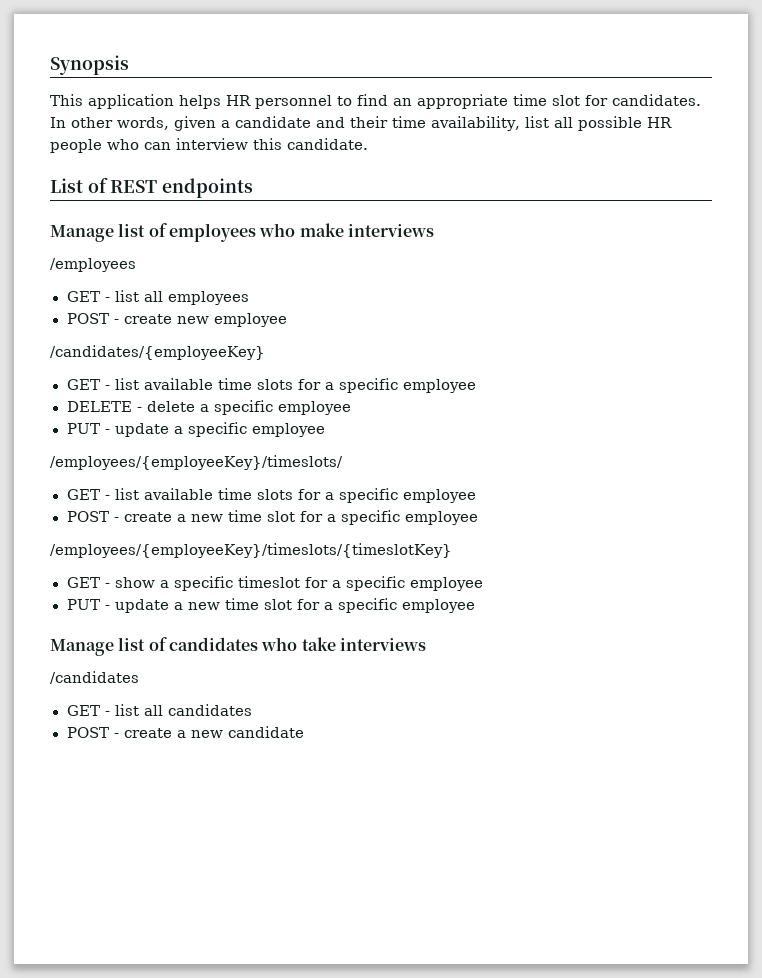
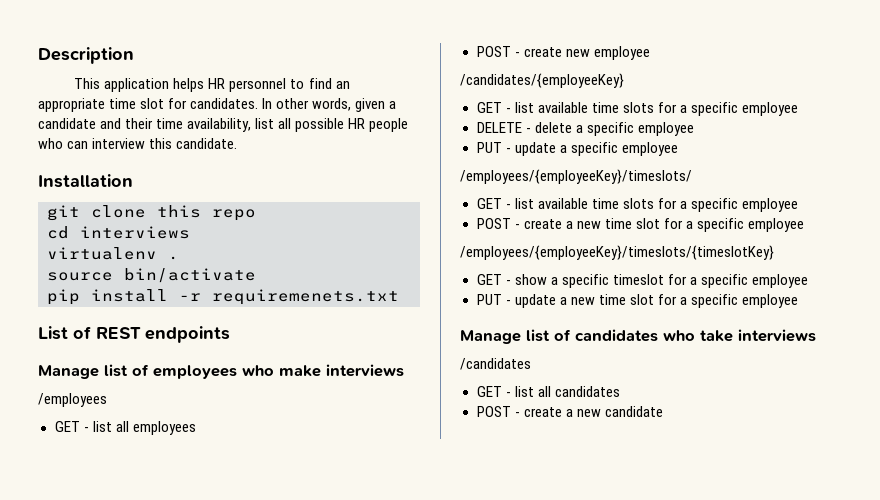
[50,55,129,75] Synopsis -> [38,47,134,64] Description
(368, 144) none -> [38,174,133,188] [47,205,256,221] [47,226,190,239] [47,247,179,260] [47,268,256,283] [47,289,399,305] // Installation // git clone this repo // cd interviews // virtualenv . // source bin/activate // pip install -r requiremenets.txt

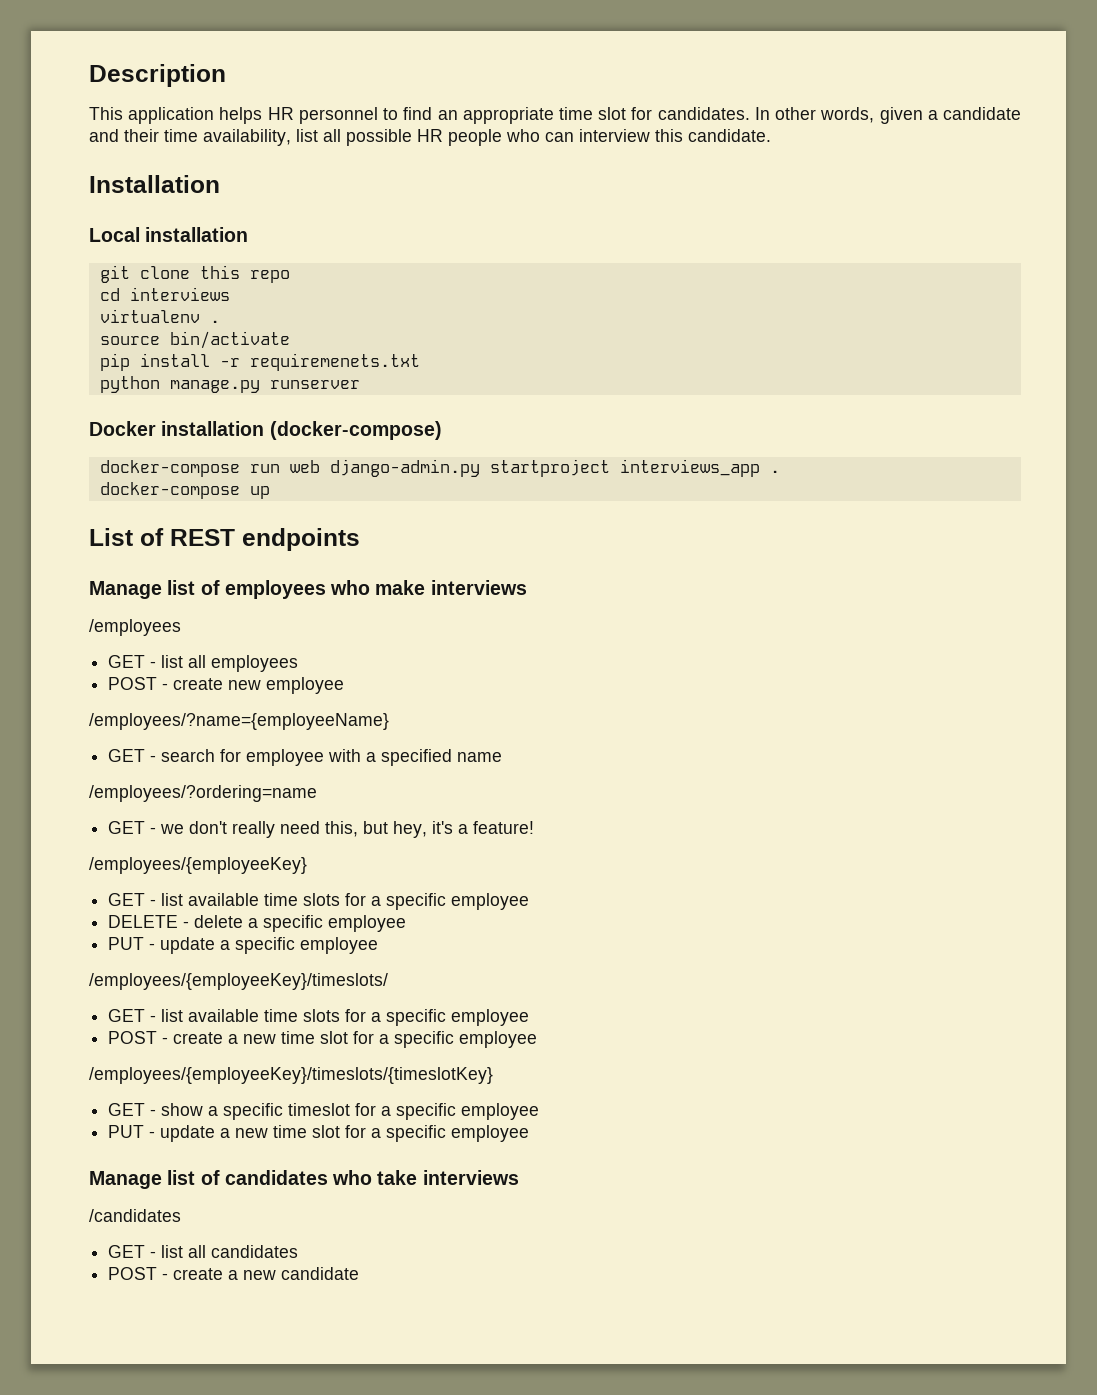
(133, 181) none -> [89,227,249,242] // Local installation
(399, 297) none -> [99,376,360,393] [89,421,442,440] [99,459,780,477] [99,482,270,499] // python manage.py runserver // Docker installation (docker-compose) // docker-compose run web django-admin.py startproject interviews_app . // docker-compose up
[460,73,624,88] /candidates/{employeeKey} -> [89,713,389,730] [108,749,503,766] [89,785,317,802] [108,821,535,838] [89,857,307,874] /employees/?name={employeeName} // GET - search for employee with a specified name // /employees/?ordering=name // GET - we don't really need this, but hey, it's a feature! // /employees/{employeeKey}

